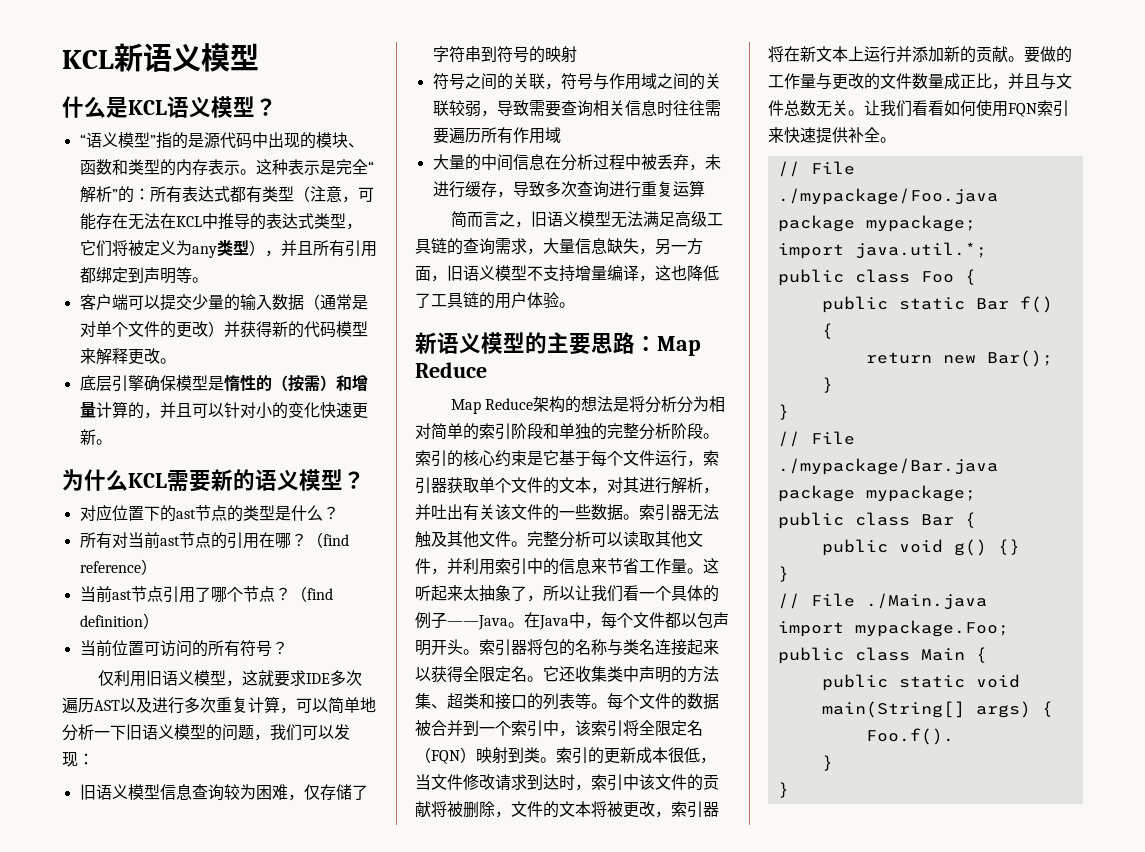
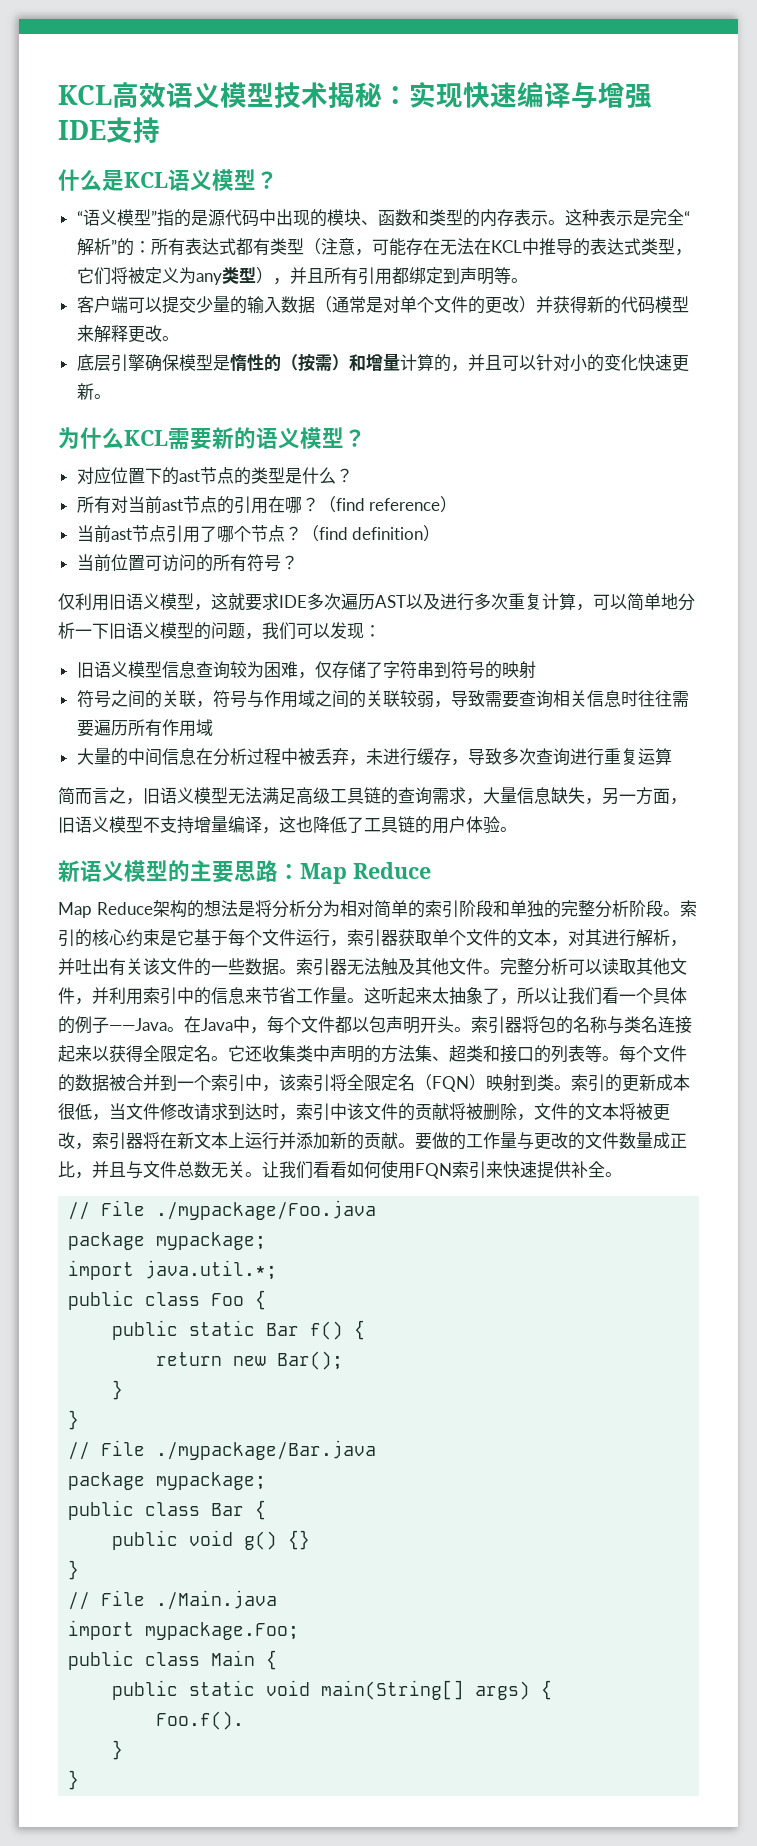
[62,43,259,72] KCL新语义模型 -> [58,82,652,109] [58,117,160,143] KCL高效语义模型技术揭秘：实现快速编译与增强IDE支持

